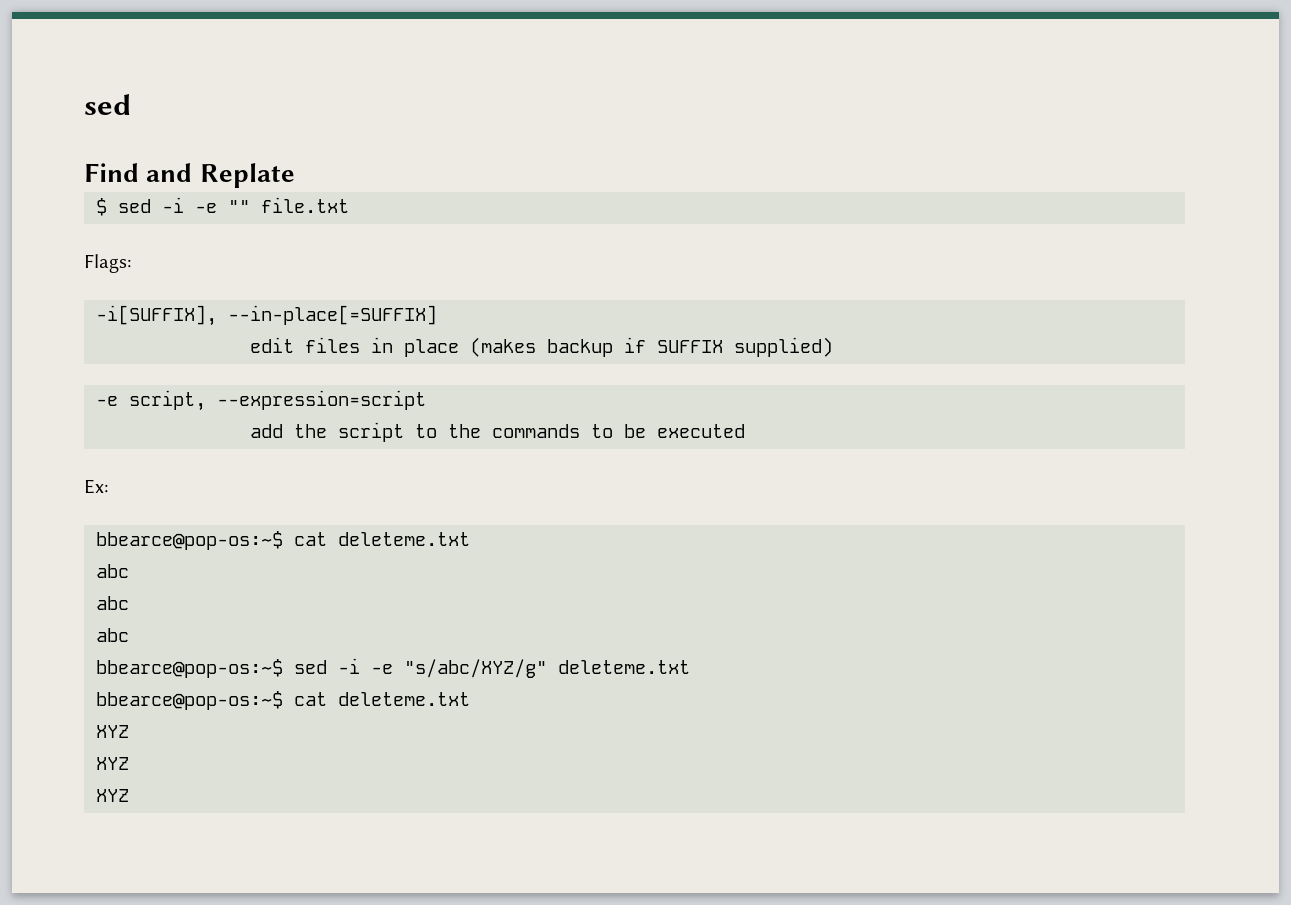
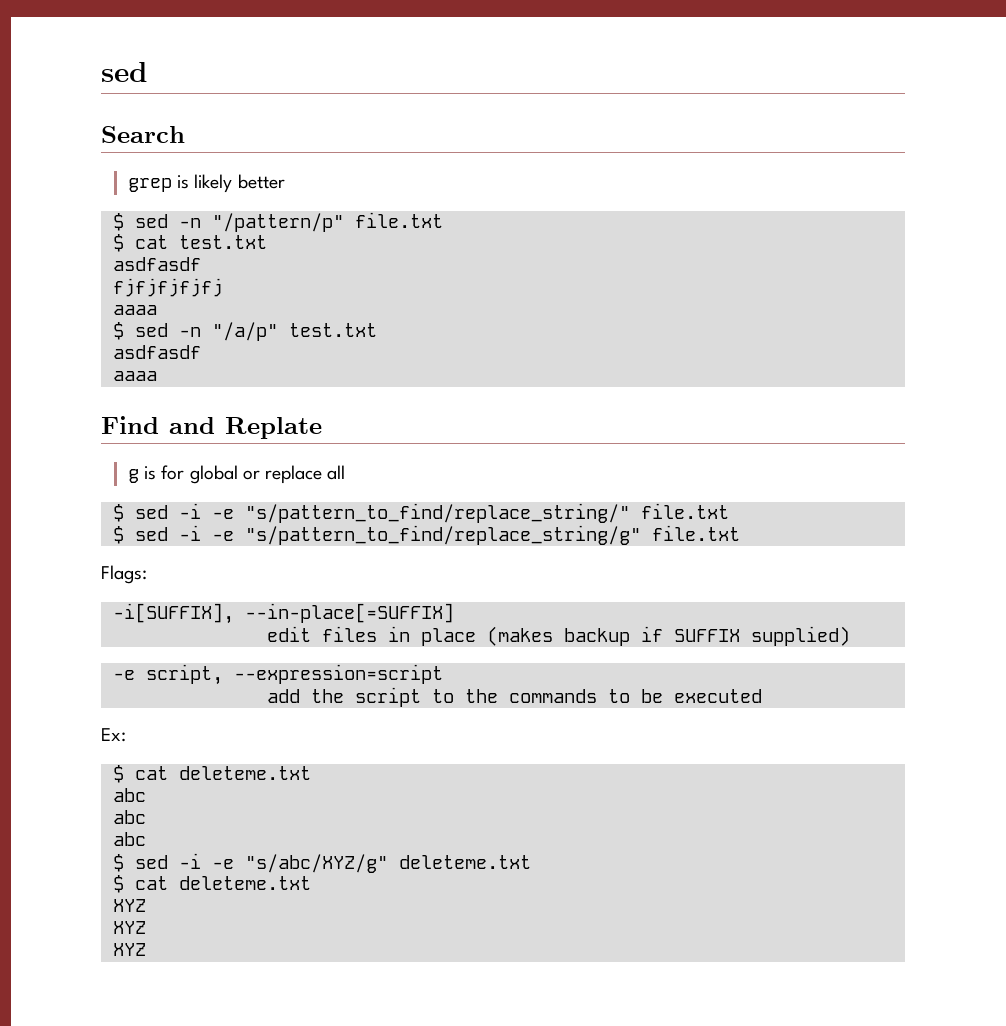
[84,163,295,188] [96,197,250,216] Find and Replate // $ sed -i -e "" -> [101,126,185,143] [127,174,285,193] [112,212,443,232] [112,234,267,252] [112,257,201,271] [112,278,223,297] [112,305,157,315] [112,322,377,341] [112,345,201,359] [112,371,157,381] [101,416,322,439] [127,465,346,484] [112,503,729,523] [112,525,641,545] Search // grep is likely better // $ sed -n "/pattern/p" file.txt // $ cat test.txt // asdfasdf // fjfjfjfjfj // aaaa // $ sed -n "/a/p" test.txt // asdfasdf // aaaa // Find and Replate // g is for global or replace all // $ sed -i -e "s/pattern_to_find/replace_string/" file.txt // $ sed -i -e "s/pattern_to_find/replace_string/g"
[96,531,283,550] bbearce@pop-os:~$ -> [112,765,124,783] $
[96,659,283,678] bbearce@pop-os:~$ -> [112,854,124,872] $
[96,691,283,710] bbearce@pop-os:~$ -> [112,875,124,893] $

